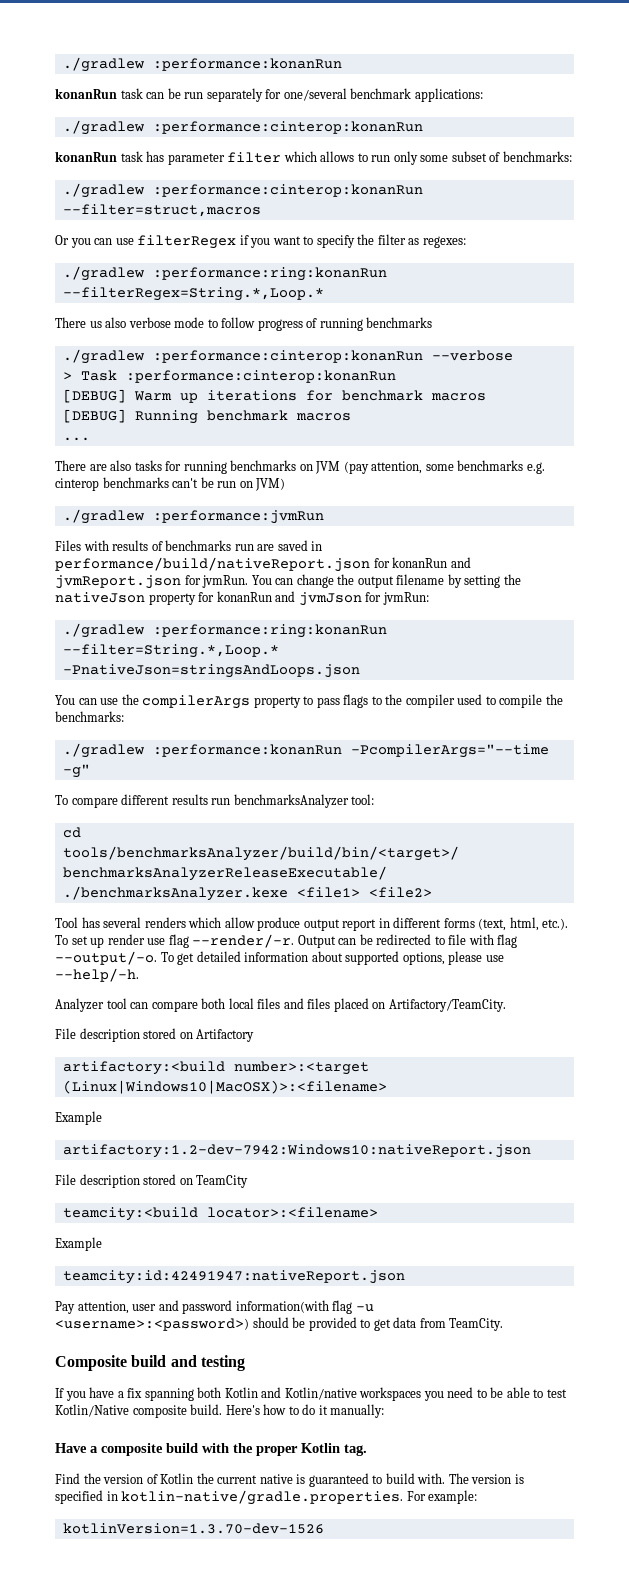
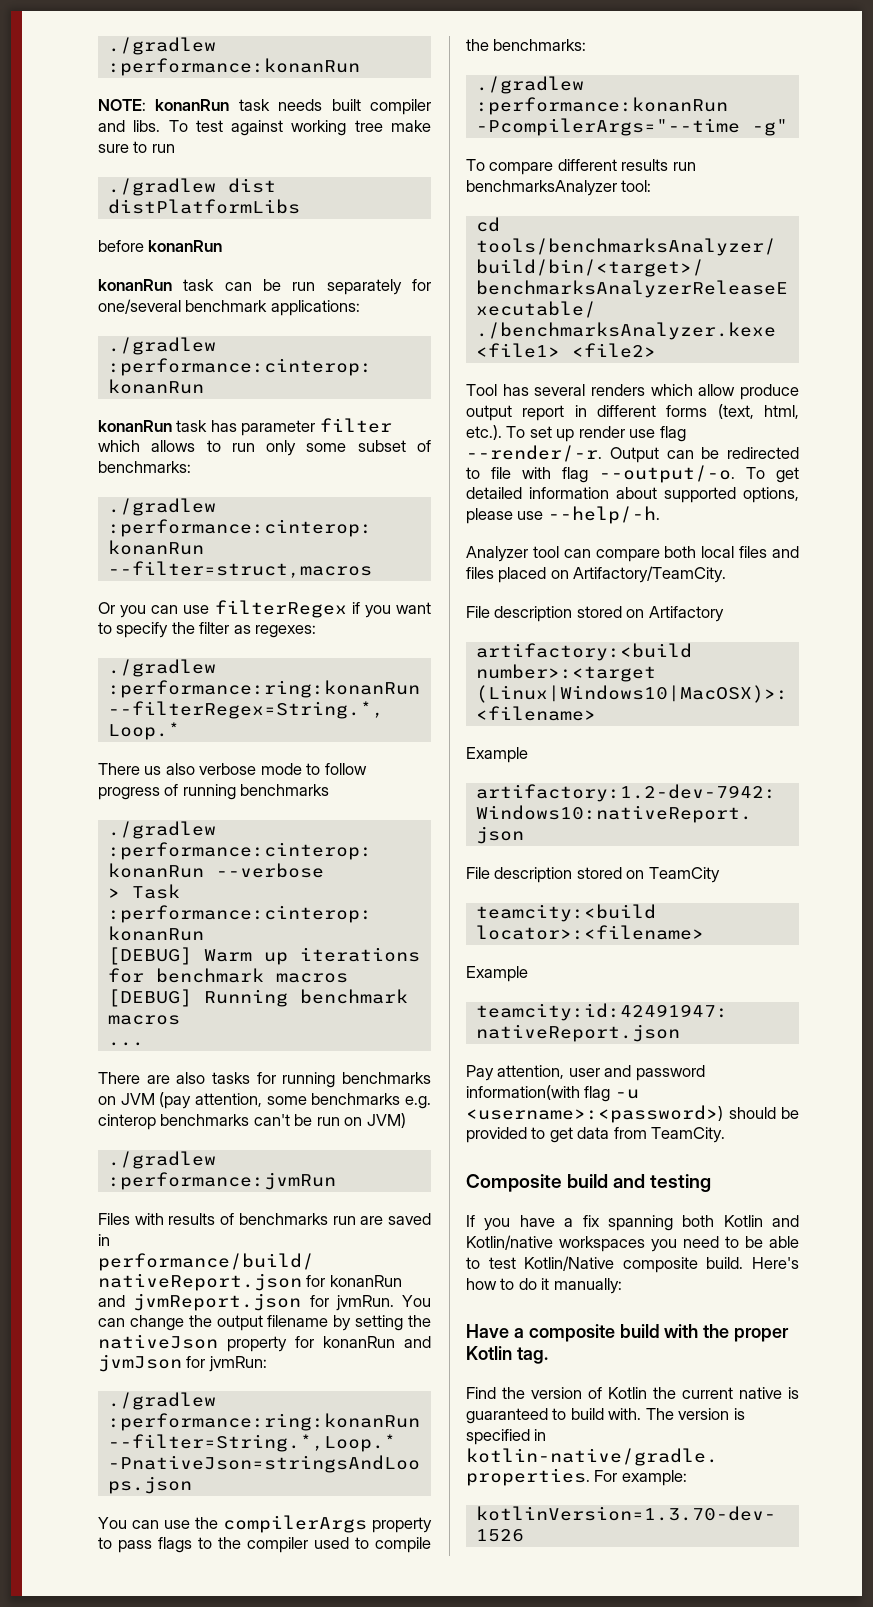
[62,57,342,72] ./gradlew :performance:konanRun -> [107,37,216,55] [107,58,360,76] [98,99,431,115] [98,120,431,136] [98,141,175,153] [107,178,276,196] [107,199,300,214] [98,240,223,252] ./gradlew :performance:konanRun // NOTE: konanRun task needs built compiler and libs. To test against working tree make sure to run // ./gradlew dist distPlatformLibs // before konanRun

